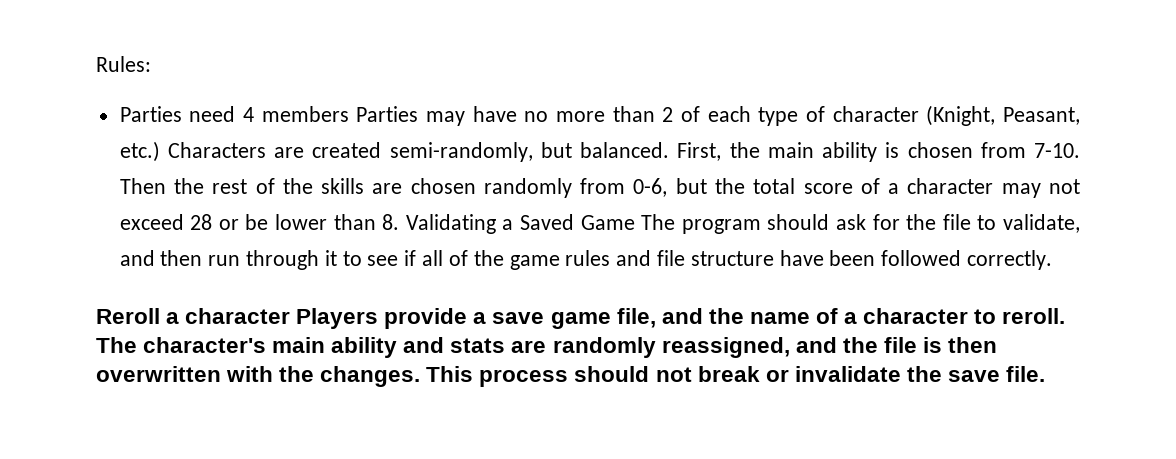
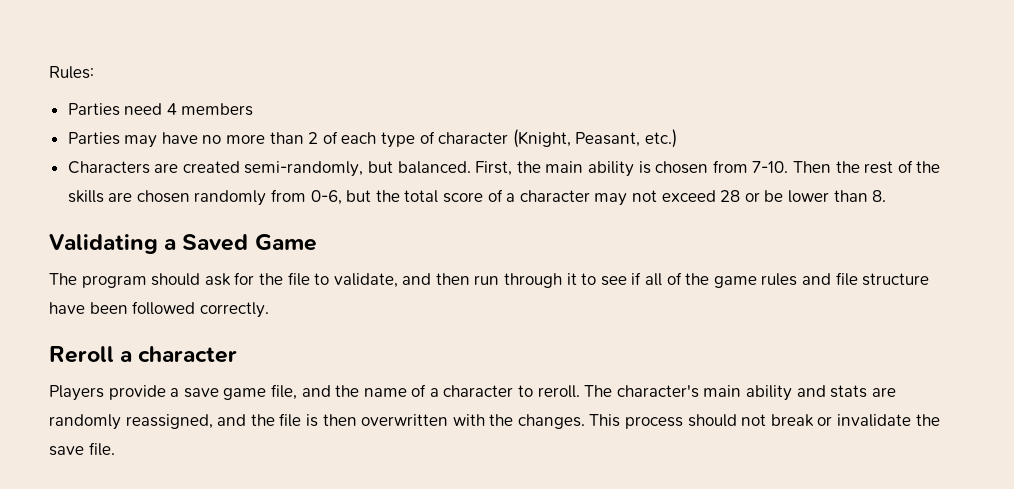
(349, 114) none -> (254, 109) //
(160, 151) none -> (677, 138) //
(400, 222) none -> (887, 196) //
(635, 222) none -> (317, 242) //
(291, 316) none -> (238, 354) //

